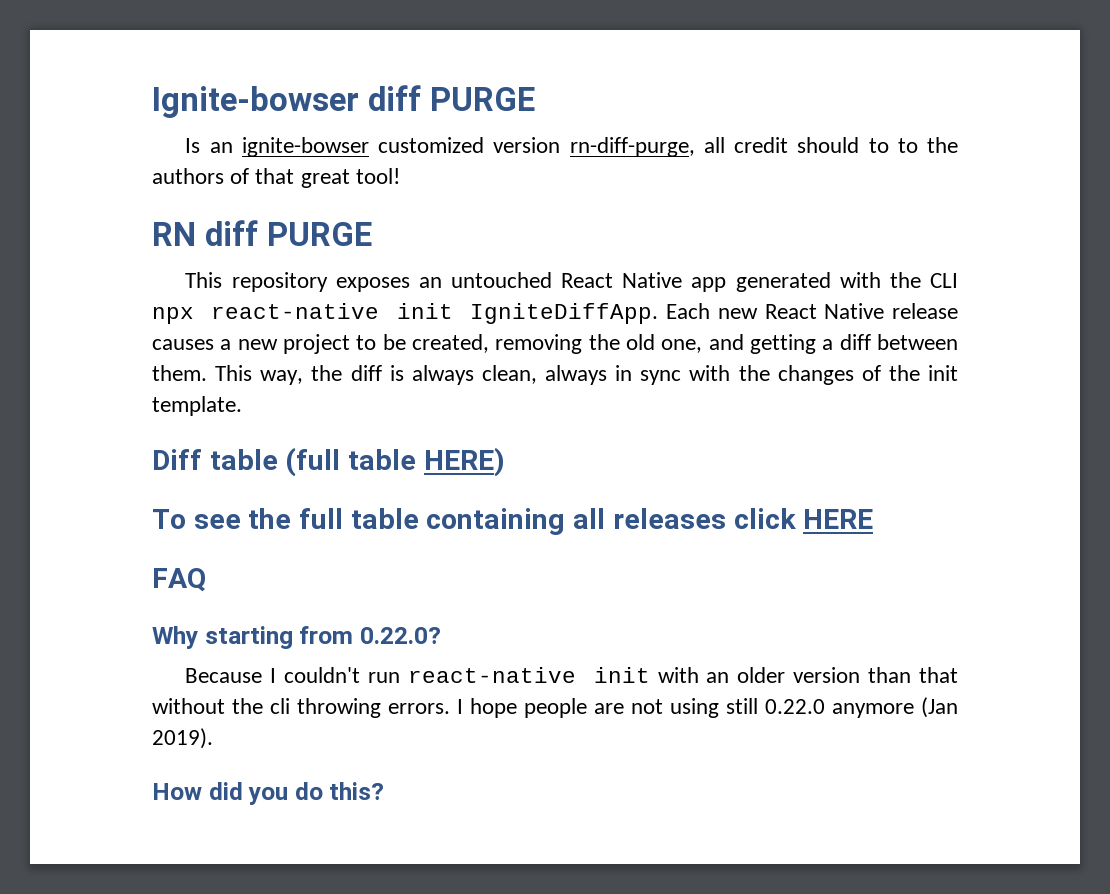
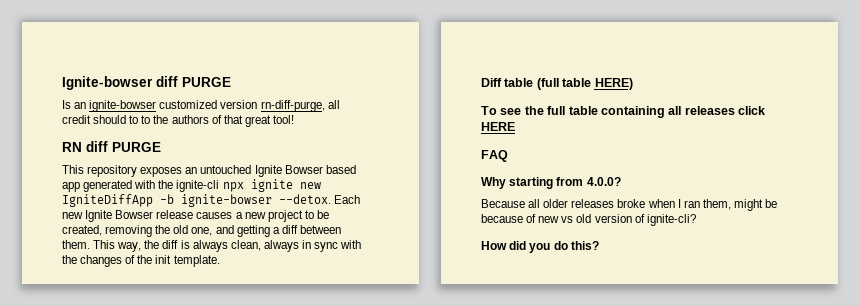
[561,272,683,288] React Native -> [254,165,356,177] Ignite Bowser based
[930,273,959,288] [152,303,885,324] CLI npx react-native init IgniteDiffApp. Each new React Native -> [176,179,321,192] [62,194,361,207] [62,210,154,222] ignite-cli npx ignite new IgniteDiffApp -b ignite-bowser --detox. Each new Ignite Bowser
[359,627,441,644] 0.22.0? -> [586,177,621,186] 4.0.0?
[270,667,959,683] [152,697,958,718] [152,728,213,749] I couldn't run react-native init with an older version than that without the cli throwing errors. I hope people are not using still 0.22.0 anymore (Jan 2019). -> [528,199,778,211] [481,214,696,226] all older releases broke when I ran them, might be because of new vs old version of ignite-cli?

